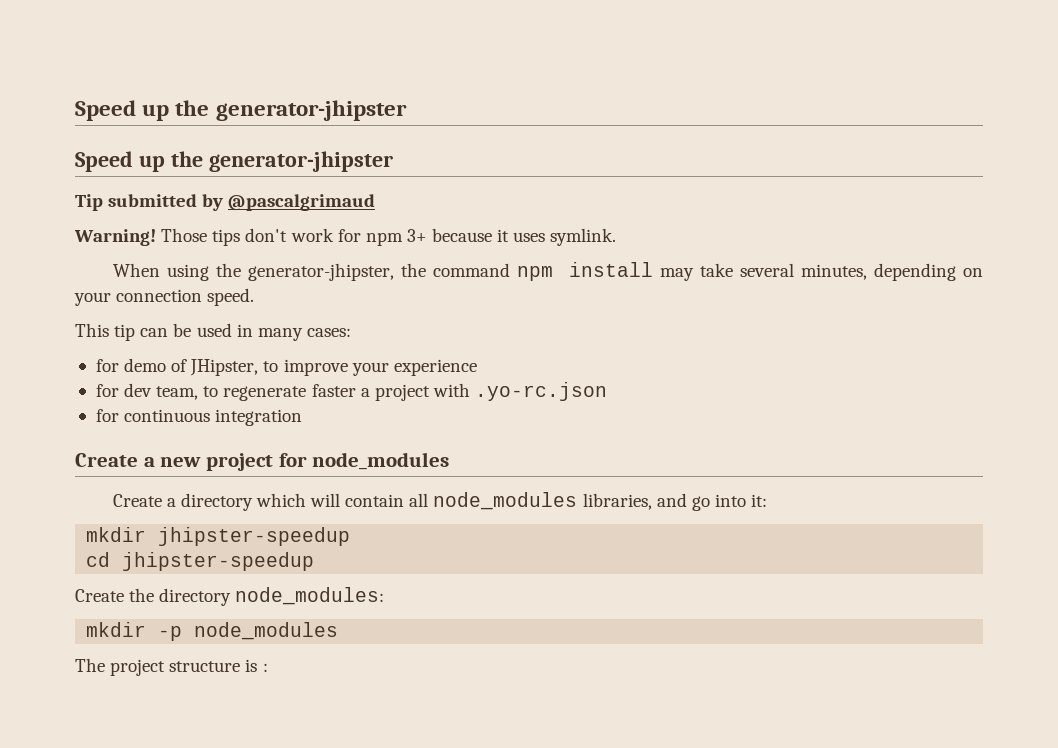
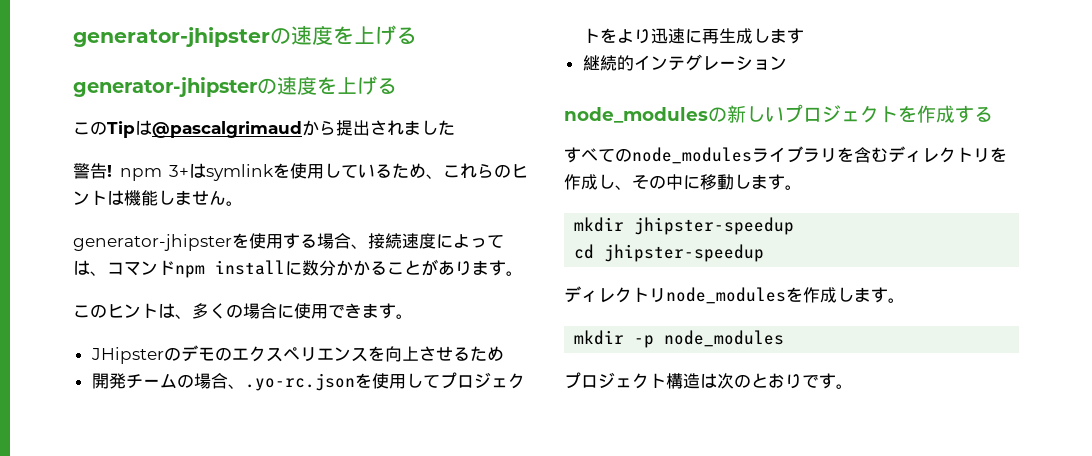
[75,100,407,121] [75,151,393,172] [75,194,376,211] [74,228,617,246] [112,262,983,281] [74,288,255,306] [75,323,351,341] [95,358,477,376] [95,382,608,401] [95,409,303,426] [75,452,450,471] [112,492,768,511] [86,527,351,546] [86,552,315,571] [75,587,385,606] [86,622,339,641] [75,658,268,676] Speed up the generator-jhipster // Speed up the generator-jhipster // Tip submitted by @pascalgrimaud // Warning! Those tips don't work for npm 3+ because it uses symlink. // When using the generator-jhipster, the command npm install may take several minutes, depending on your connection speed. // This tip can be used in many cases: // for demo of JHipster, to improve your experience // for dev team, to regenerate faster a project with .yo-rc.json // for continuous integration // Create a new project for node_modules // Create a directory which will contain all node_modules libraries, and go into it: // mkdir jhipster-speedup // cd jhipster-speedup // Create the directory node_modules: // mkdir -p node_modules // The project structure is : -> [73,25,417,47] [73,76,397,97] [73,120,455,138] [73,163,528,181] [73,190,243,206] [73,233,504,251] [73,259,523,278] [73,303,413,319] [90,345,504,364] [91,372,525,391] [582,28,804,44] [582,54,787,71] [564,104,993,123] [564,146,1007,164] [564,174,802,190] [574,217,795,235] [574,244,765,262] [564,286,905,304] [574,330,785,348] [564,372,853,389] generator-jhipsterの速度を上げる // generator-jhipsterの速度を上げる // このTipは@pascalgrimaudから提出されました // 警告! npm 3+はsymlinkを使用しているため、これらのヒントは機能しません。 // generator-jhipsterを使用する場合、接続速度によっては、コマンドnpm installに数分かかることがあります。 // このヒントは、多くの場合に使用できます。 // JHipsterのデモのエクスペリエンスを向上させるため // 開発チームの場合、.yo-rc.jsonを使用してプロジェクトをより迅速に再生成します // 継続的インテグレーション // node_modulesの新しいプロジェクトを作成する // すべてのnode_modulesライブラリを含むディレクトリを作成し、その中に移動します。 // mkdir jhipster-speedup // cd jhipster-speedup // ディレクトリnode_modulesを作成します。 // mkdir -p node_modules // プロジェクト構造は次のとおりです。

